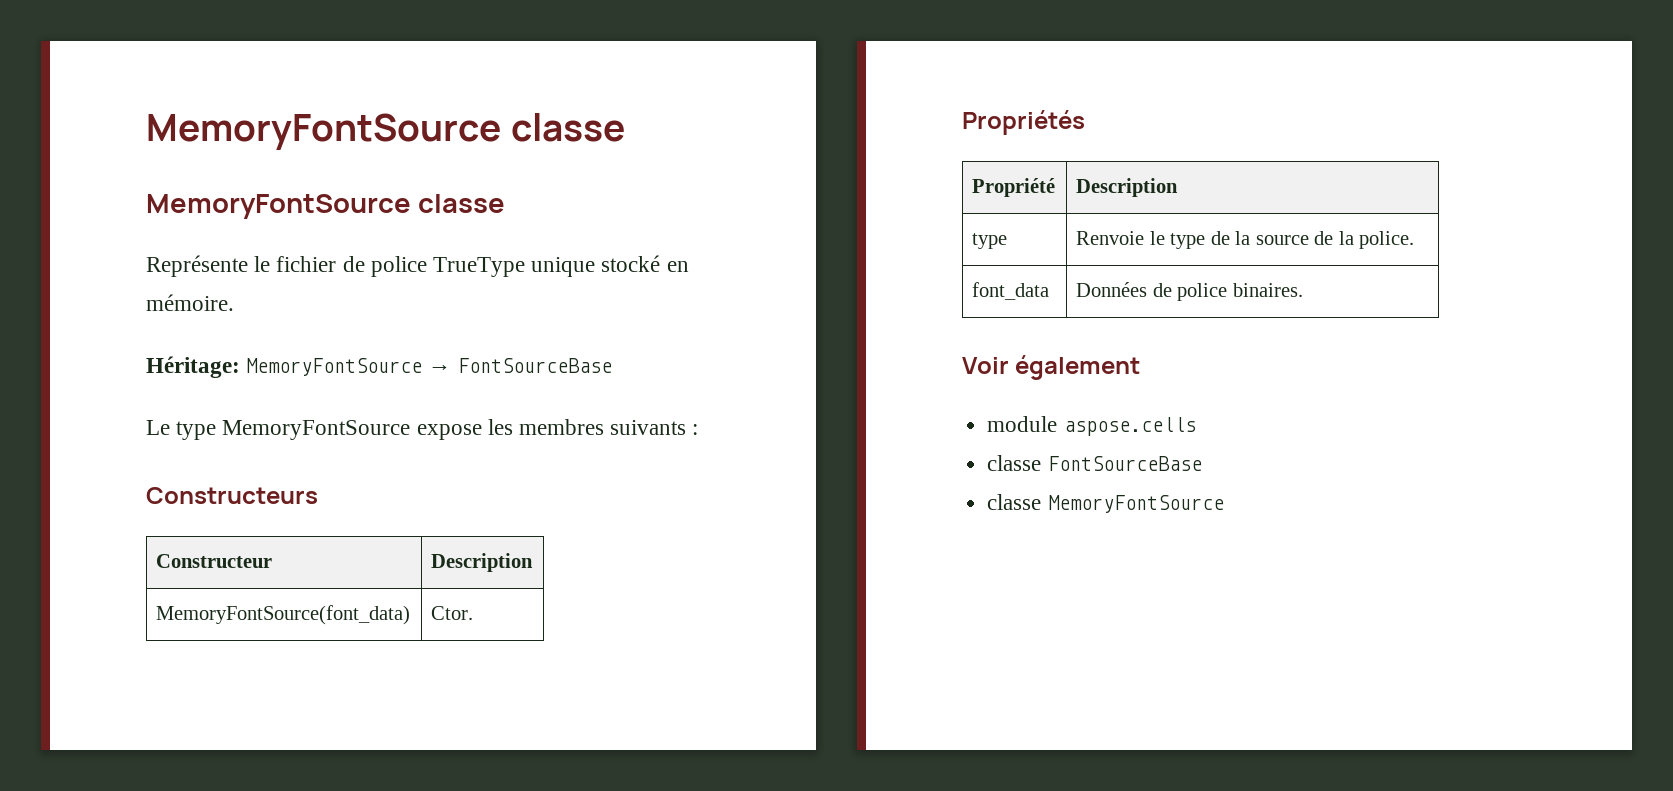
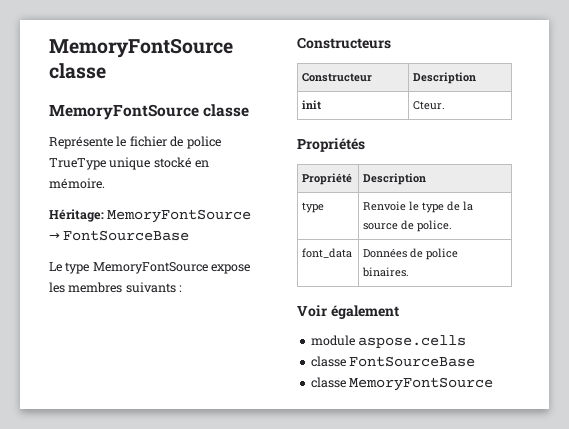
[156,605,411,625] [431,606,474,620] MemoryFontSource(font_data) | Ctor. -> [302,100,322,110] [413,101,446,110] init | Cteur.
[1338,231,1354,245] la -> (415, 225) none

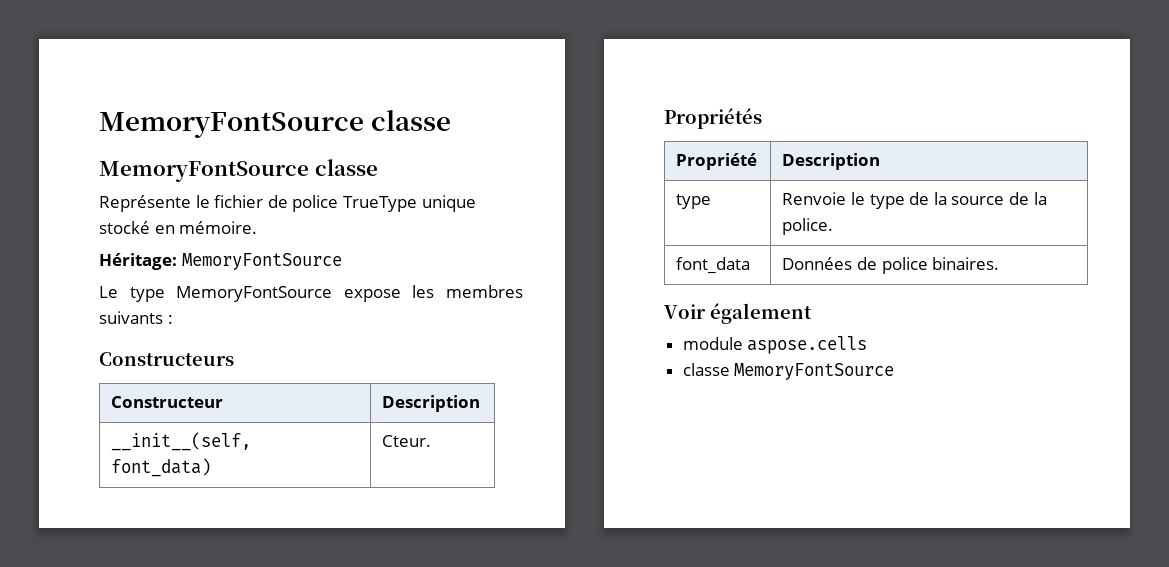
[49,230,190,241] → FontSourceBase -> (342, 261) none
[302,100,322,110] init -> [111,432,252,451] [111,458,212,477] __init__(self, font_data)
(415, 225) none -> [1033,192,1047,205] la
[310,356,476,367] // classe FontSourceBase -> (868, 345) none

